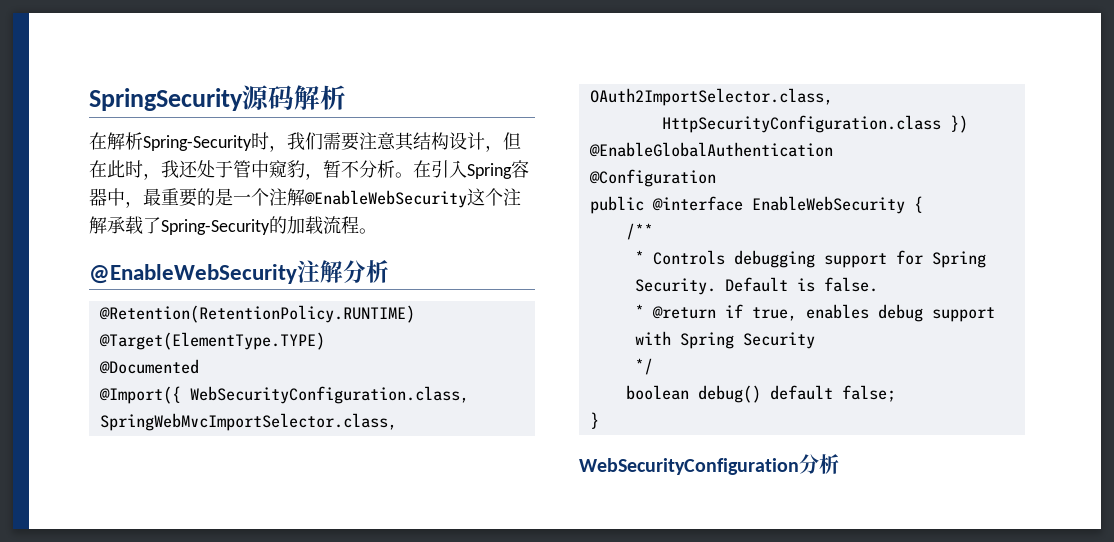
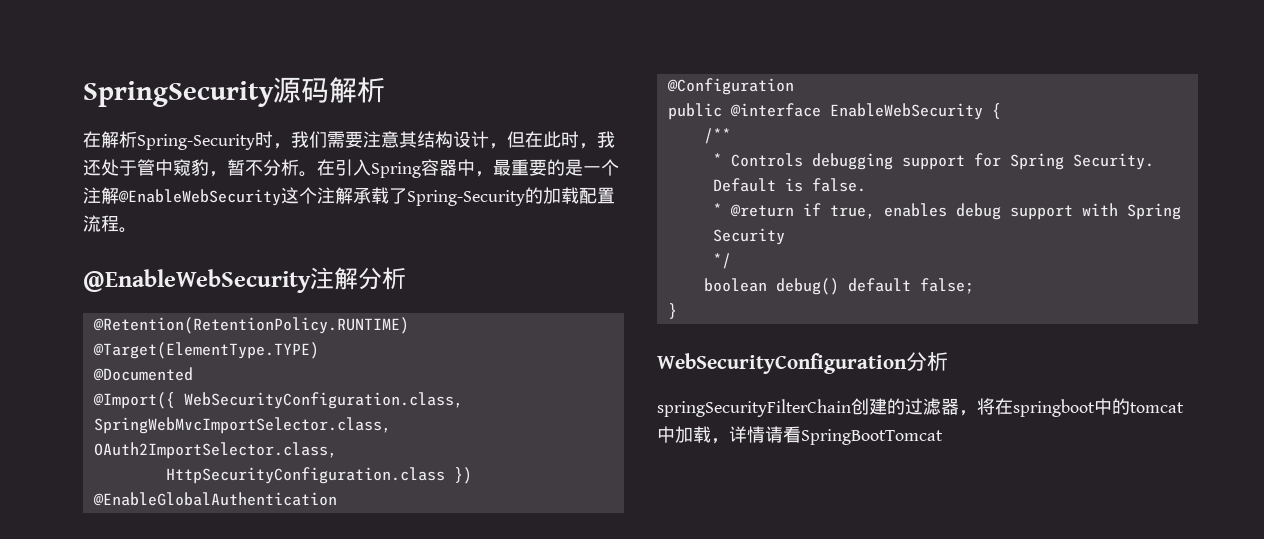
(323, 225) none -> [579,187,615,204] 配置
(839, 464) none -> [657,398,1184,417] [657,426,943,445] // springSecurityFilterChain创建的过滤器，将在springboot中的tomcat中加载，详情请看SpringBootTomcat

